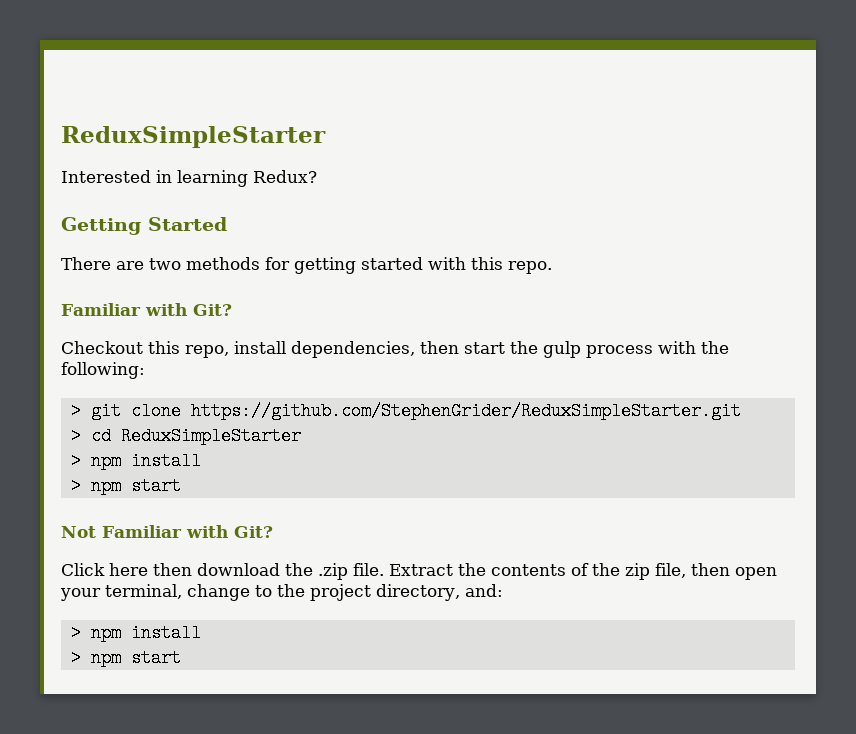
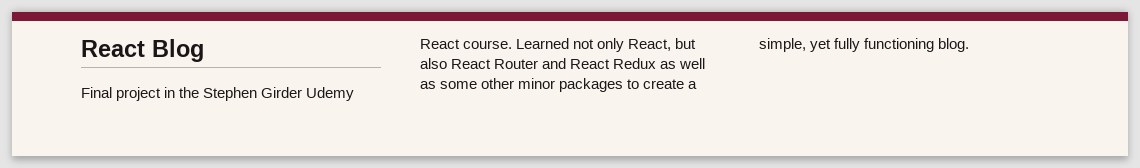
[61,126,326,148] [61,170,317,187] [61,217,227,235] [61,257,552,274] [61,303,232,316] [61,341,729,358] [61,362,145,379] [70,402,741,420] [70,427,301,445] [70,452,201,470] [70,477,181,495] [61,525,273,538] [61,563,777,580] [60,584,503,601] [70,624,201,642] [70,649,181,667] ReduxSimpleStarter // Interested in learning Redux? // Getting Started // There are two methods for getting started with this repo. // Familiar with Git? // Checkout this repo, install dependencies, then start the gulp process with the following: // > git clone https://github.com/StephenGrider/ReduxSimpleStarter.git // > cd ReduxSimpleStarter // > npm install // > npm start // Not Familiar with Git? // Click here then download the .zip file. Extract the contents of the zip file, then open your terminal, change to the project directory, and: // > npm install // > npm start -> [81,39,204,62] [81,87,355,101] [420,38,697,52] [420,58,706,69] [420,78,698,92] [759,38,970,52] React Blog // Final project in the Stephen Girder Udemy React course. Learned not only React, but also React Router and React Redux as well as some other minor packages to create a simple, yet fully functioning blog.

